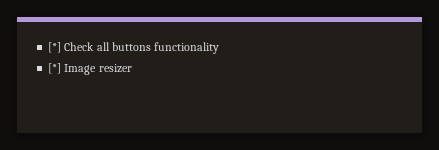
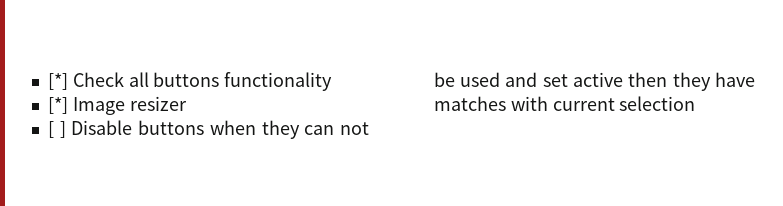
(132, 68) none -> [47,120,369,139] [433,72,755,91] [433,96,696,111] // [ ] Disable buttons when they can not be used and set active then they have matches with current selection

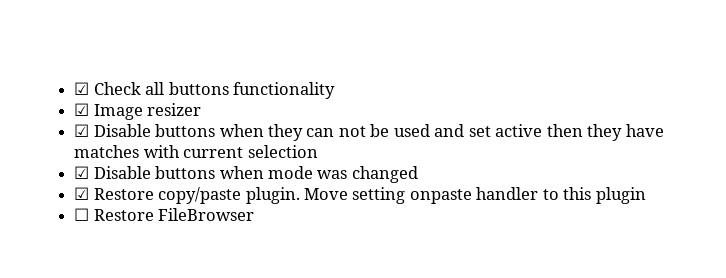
[47,73,68,90] [*] -> [74,82,90,95] ☑
[47,97,68,114] [*] -> [74,103,90,116] ☑
[47,121,66,138] [ ] -> [74,124,90,137] ☑
(696, 103) none -> [74,166,418,183] [74,187,646,204] [74,208,255,221] // ☑ Disable buttons when mode was changed // ☑ Restore copy/paste plugin. Move setting onpaste handler to this plugin // ☐ Restore FileBrowser

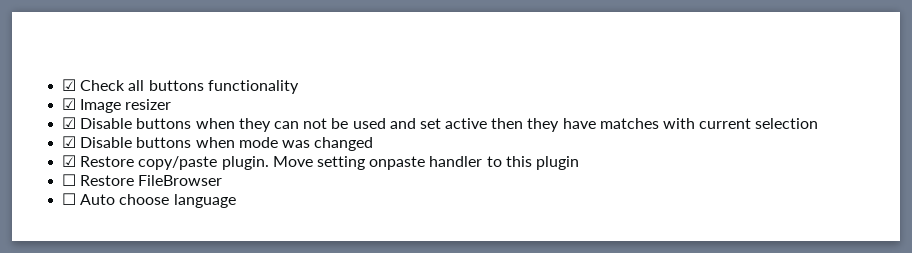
(255, 214) none -> [62,193,236,208] // ☐ Auto choose language

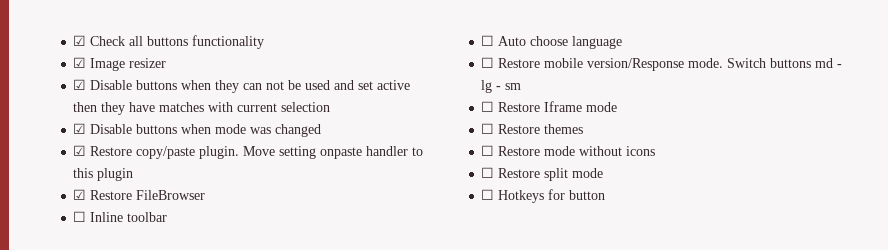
[62,174,77,186] ☐ -> [73,189,87,200] ☑
(223, 180) none -> [73,211,168,222] // ☐ Inline toolbar
(236, 201) none -> [481,57,843,71] [481,80,522,93] [481,101,618,112] [481,123,584,134] [481,145,656,156] [481,167,604,181] [481,189,606,203] // ☐ Restore mobile version/Response mode. Switch buttons md - lg - sm // ☐ Restore Iframe mode // ☐ Restore themes // ☐ Restore mode without icons // ☐ Restore split mode // ☐ Hotkeys for button

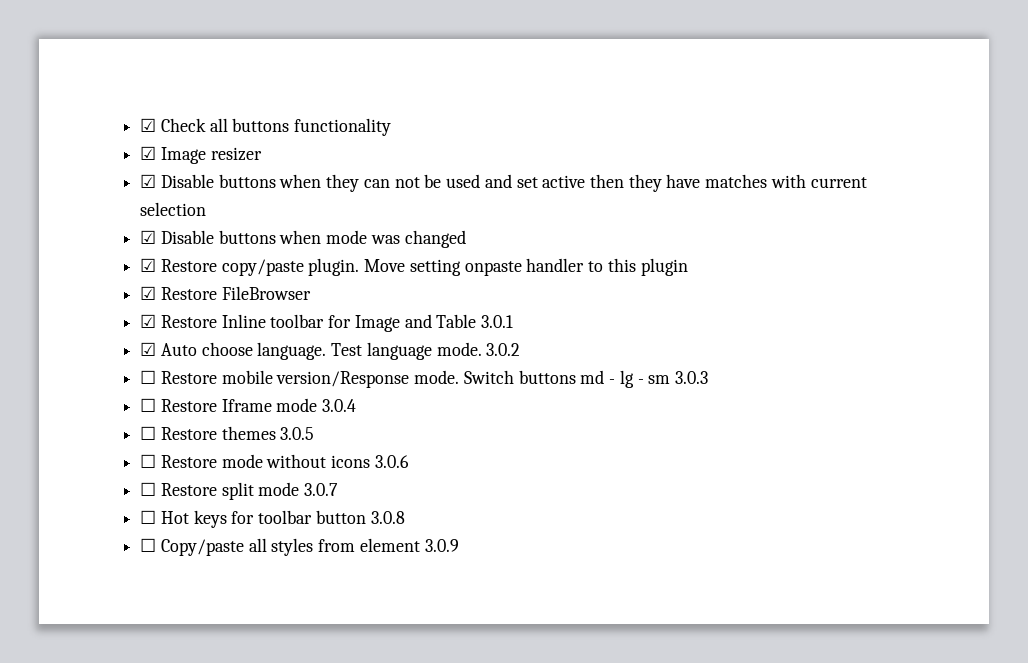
[73,211,87,222] ☐ -> [140,314,217,328] ☑ Restore
[481,35,569,46] // ☐ Auto choose -> [328,314,514,332] [140,342,363,360] for Image and Table 3.0.1 // ☑ Auto choose language. Test
(623, 42) none -> [436,342,521,356] mode. 3.0.2
(522, 86) none -> [674,371,708,384] 3.0.3
(618, 107) none -> [322,399,357,412] 3.0.4
(584, 129) none -> [280,427,315,440] 3.0.5
(656, 151) none -> [374,455,409,468] 3.0.6
[481,189,606,203] // ☐ Hotkeys for button -> [304,483,339,496] [140,510,405,528] [140,538,459,556] 3.0.7 // ☐ Hot keys for toolbar button 3.0.8 // ☐ Copy/paste all styles from element 3.0.9

